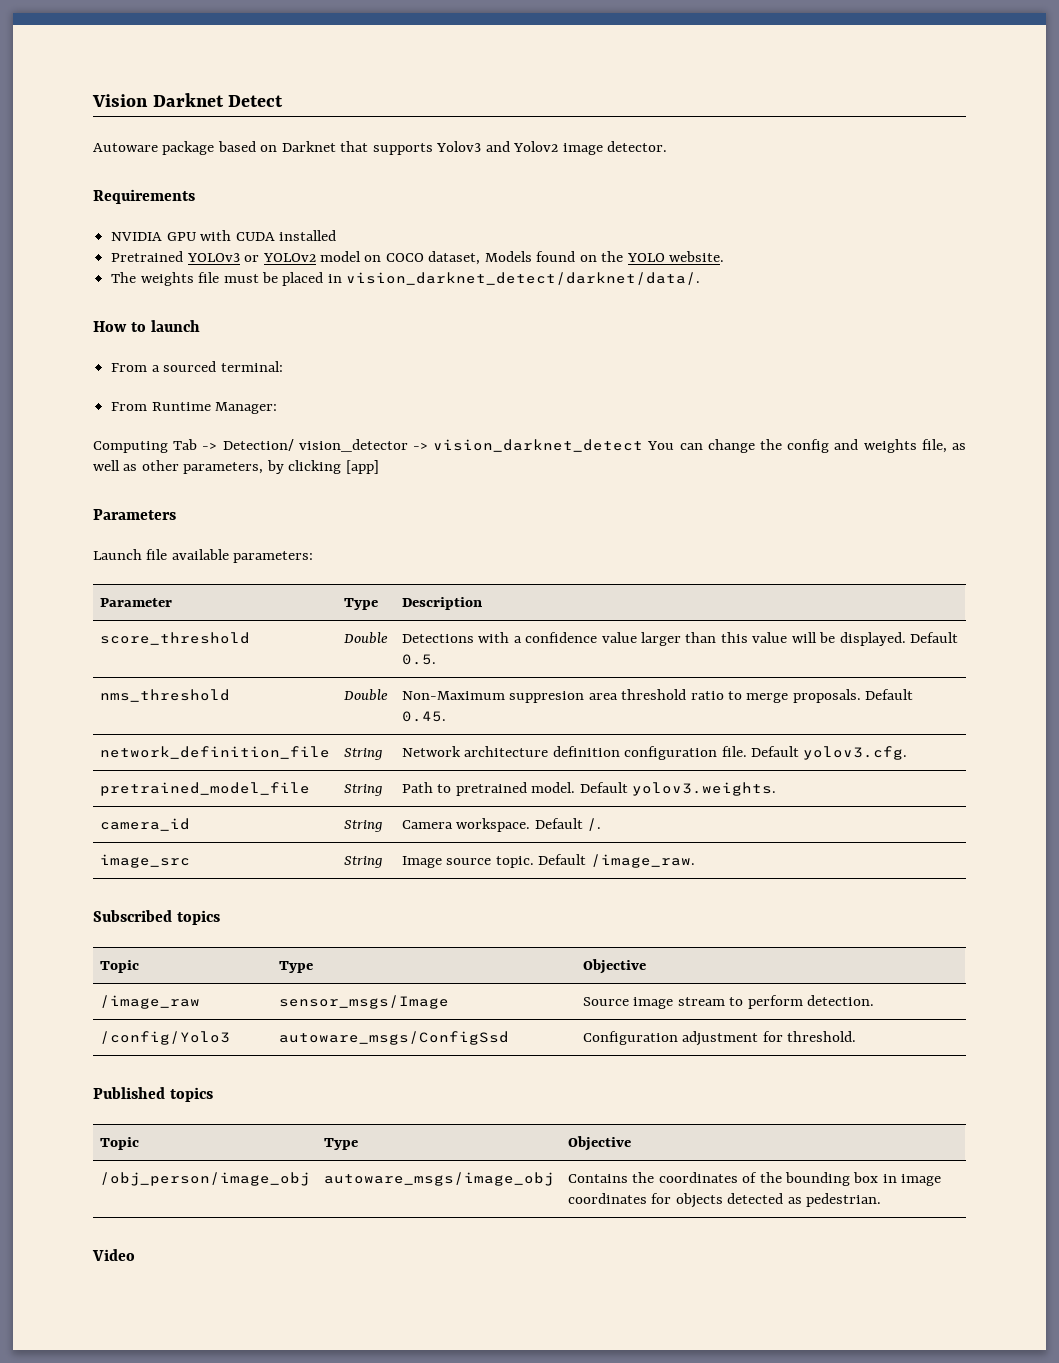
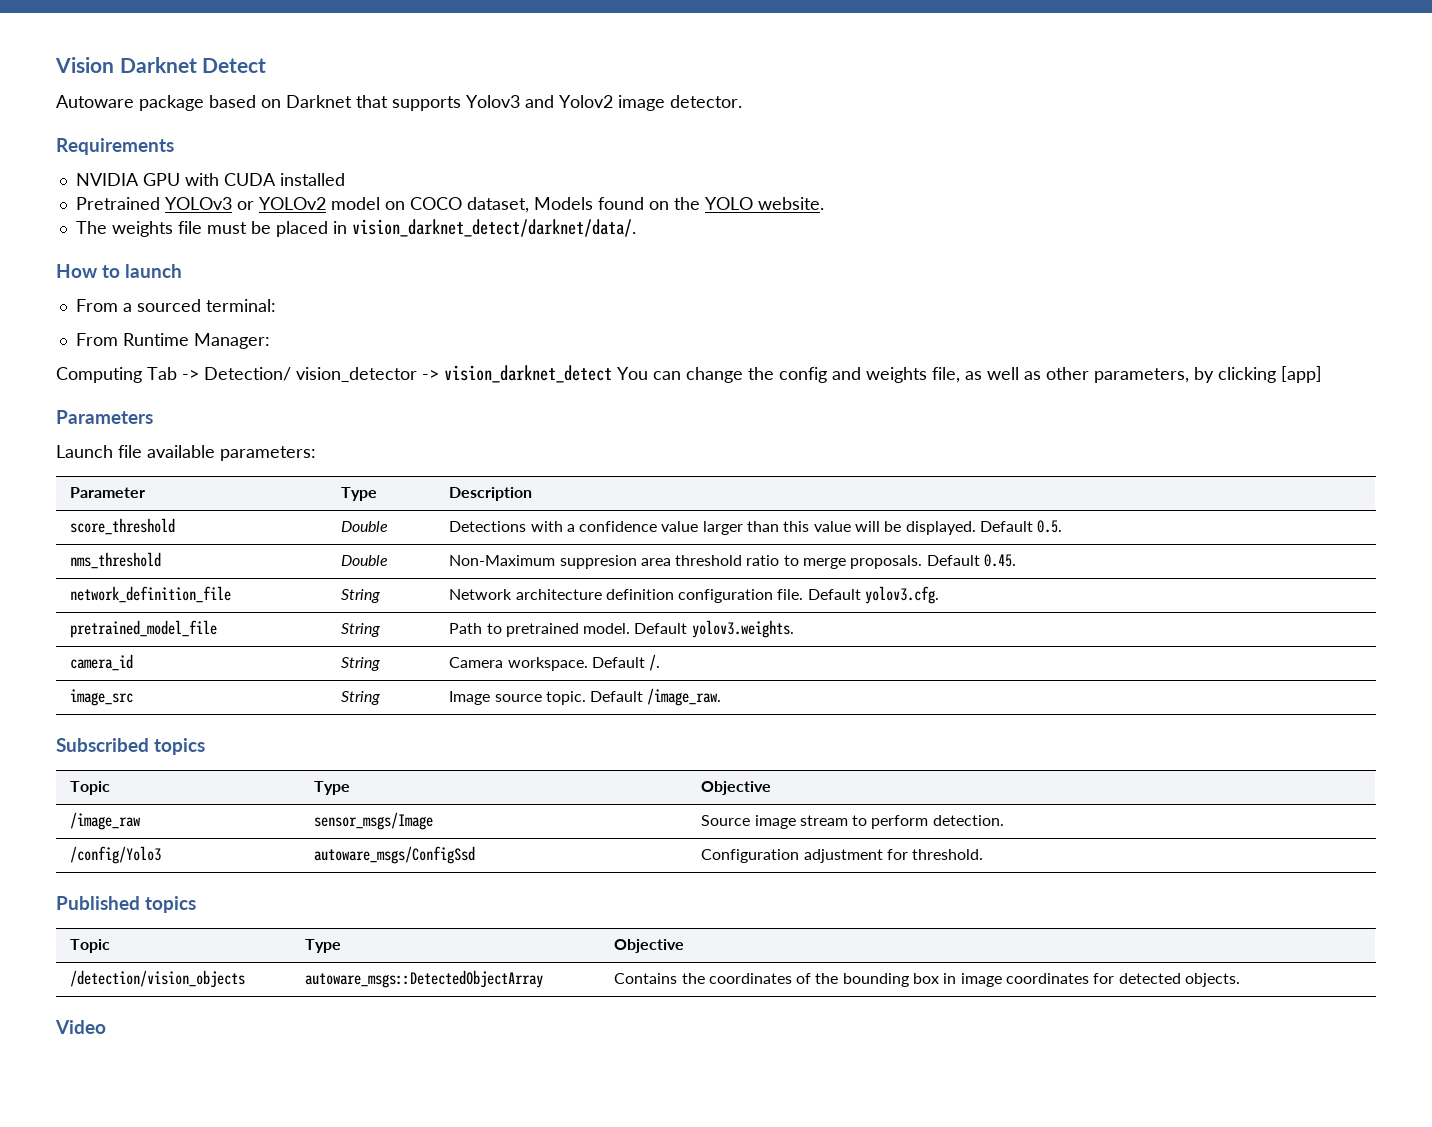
[99,1172,310,1186] [323,1172,554,1186] /obj_person/image_obj | autoware_msgs/image_obj -> [70,970,246,988] [305,970,544,988] /detection/vision_objects | autoware_msgs::DetectedObjectArray
[675,1193,881,1208] objects detected as pedestrian. -> [1118,973,1241,987] detected objects.

